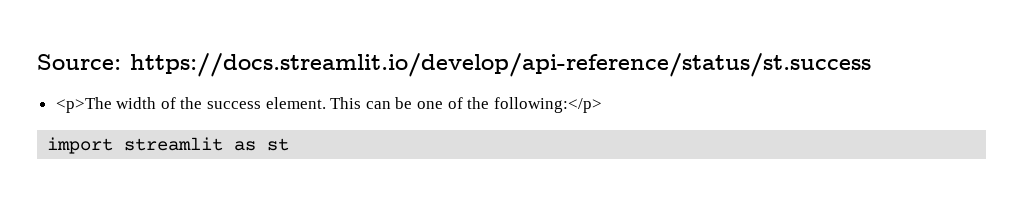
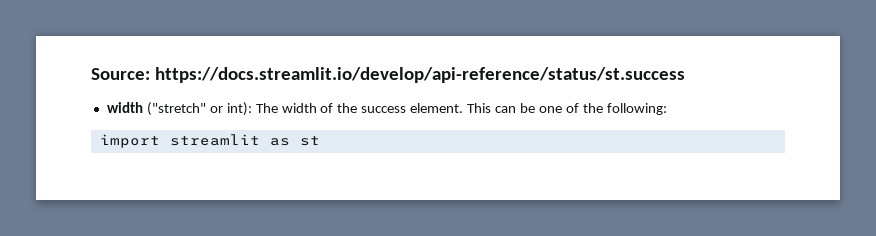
[55,97,112,113] <p>The -> [106,102,278,116] width ("stretch" or int): The
[493,97,602,113] following:</p> -> [606,103,667,115] following:

